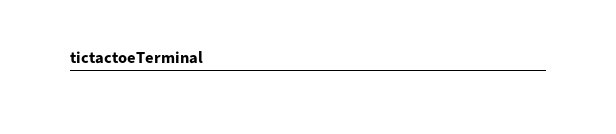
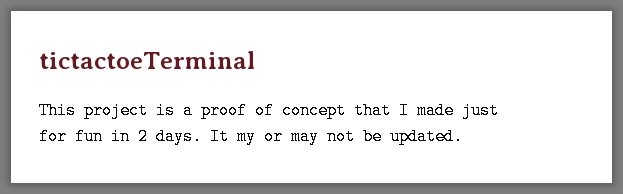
(203, 57) none -> [39,102,499,119] [39,128,463,145] // This project is a proof of concept that I made just for fun in 2 days. It my or may not be updated.

